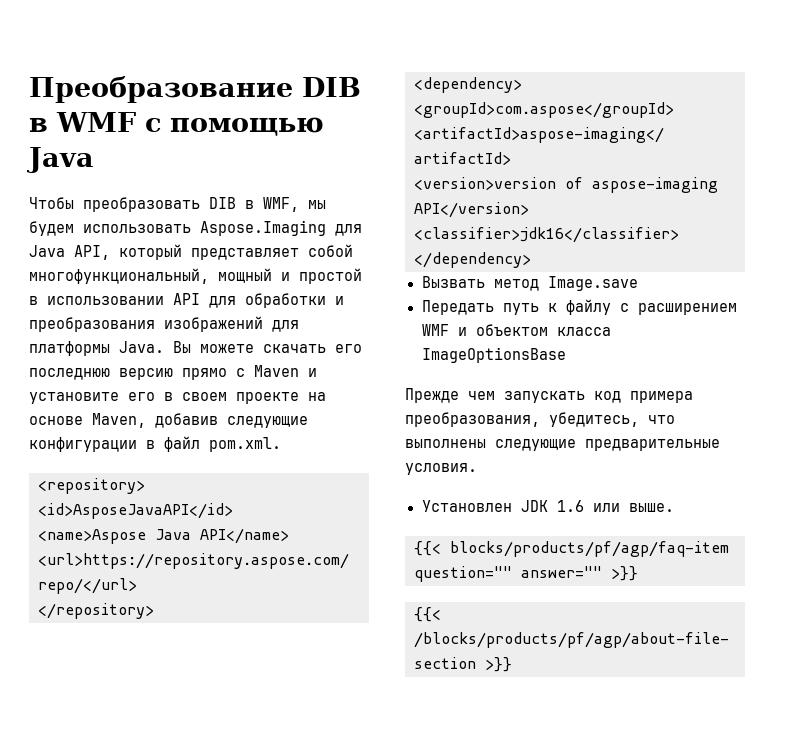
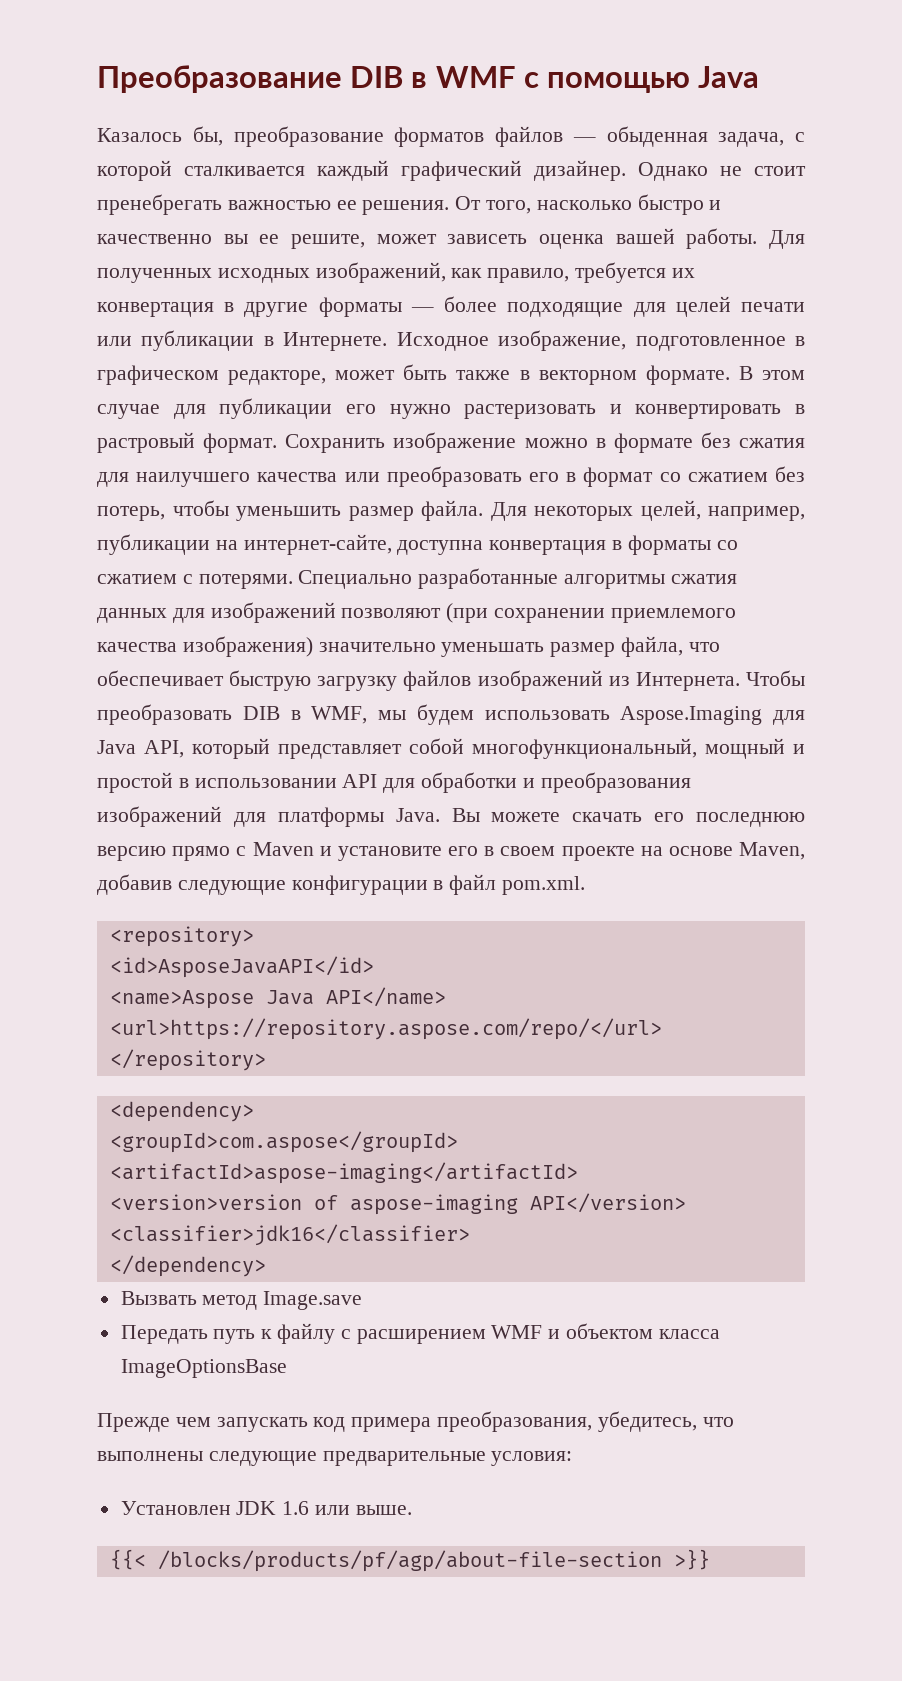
(94, 160) none -> [97,126,805,147] [97,160,806,181] [97,194,722,215] [97,228,805,249] [97,262,695,283] [97,296,805,317] [97,330,806,351] [97,364,805,385] [97,398,805,419] [97,432,805,453] [97,466,805,487] [97,500,805,521] [97,534,738,555] [97,568,737,589] [97,602,736,623] [97,636,720,657] [97,670,740,691] Казалось бы, преобразование форматов файлов — обыденная задача, с которой сталкивается каждый графический дизайнер. Однако не стоит пренебрегать важностью ее решения. От того, насколько быстро и качественно вы ее решите, может зависеть оценка вашей работы. Для полученных исходных изображений, как правило, требуется их конвертация в другие форматы — более подходящие для целей печати или публикации в Интернете. Исходное изображение, подготовленное в графическом редакторе, может быть также в векторном формате. В этом случае для публикации его нужно растеризовать и конвертировать в растровый формат. Сохранить изображение можно в формате без сжатия для наилучшего качества или преобразовать его в формат со сжатием без потерь, чтобы уменьшить размер файла. Для некоторых целей, например, публикации на интернет-сайте, доступна конвертация в форматы со сжатием с потерями. Специально разработанные алгоритмы сжатия данных для изображений позволяют (при сохранении приемлемого качества изображения) значительно уменьшать размер файла, что обеспечивает быструю загрузку файлов изображений из Интернета.
[405,463,477,475] условия. -> [491,1451,573,1466] условия:
[414,541,729,557] [414,566,638,582] // {{< blocks/products/pf/agp/faq-item question="" answer="" >}} -> (412, 1510) none

